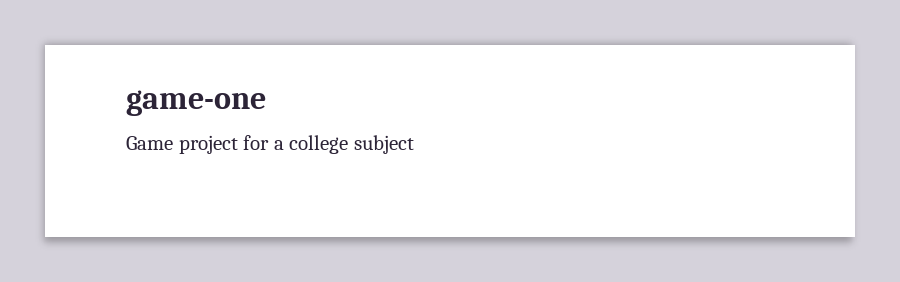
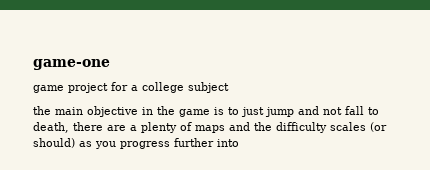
[126,136,173,150] Game -> [33,85,64,93] game
(414, 144) none -> [33,106,379,117] [33,122,387,133] [33,138,239,149] // the main objective in the game is to just jump and not fall to death, there are a plenty of maps and the difficulty scales (or should) as you progress further into

